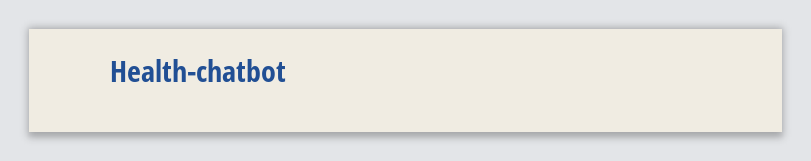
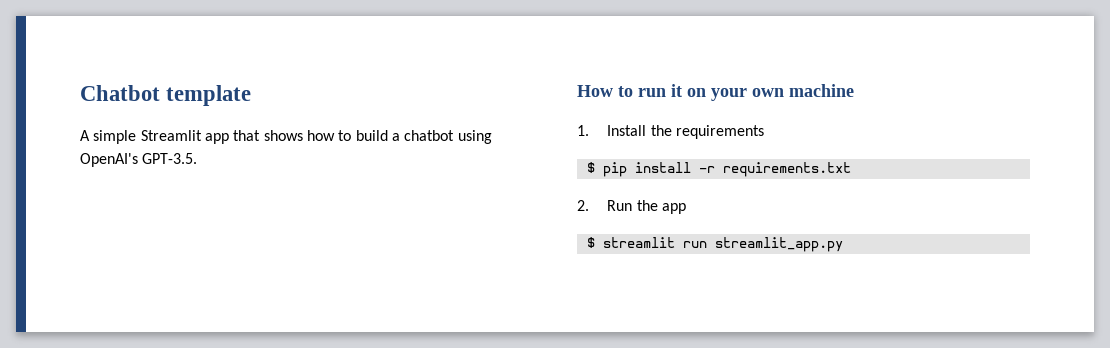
[110,59,286,82] Health-chatbot -> [80,85,252,106] [80,130,492,144] [80,153,198,167] [577,84,854,101] [577,125,764,139] [586,162,851,177] [577,200,686,214] [586,237,843,252] Chatbot template // A simple Streamlit app that shows how to build a chatbot using OpenAI's GPT-3.5. // How to run it on your own machine // 1. Install the requirements // $ pip install -r requirements.txt // 2. Run the app // $ streamlit run streamlit_app.py

